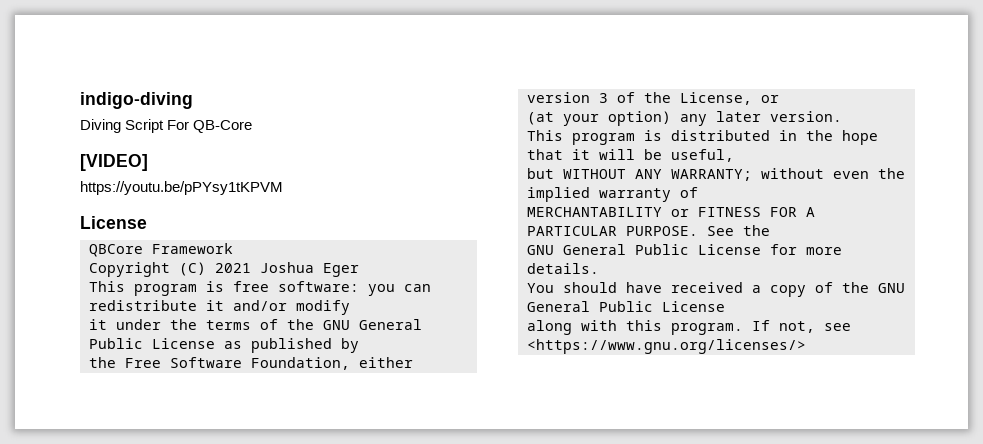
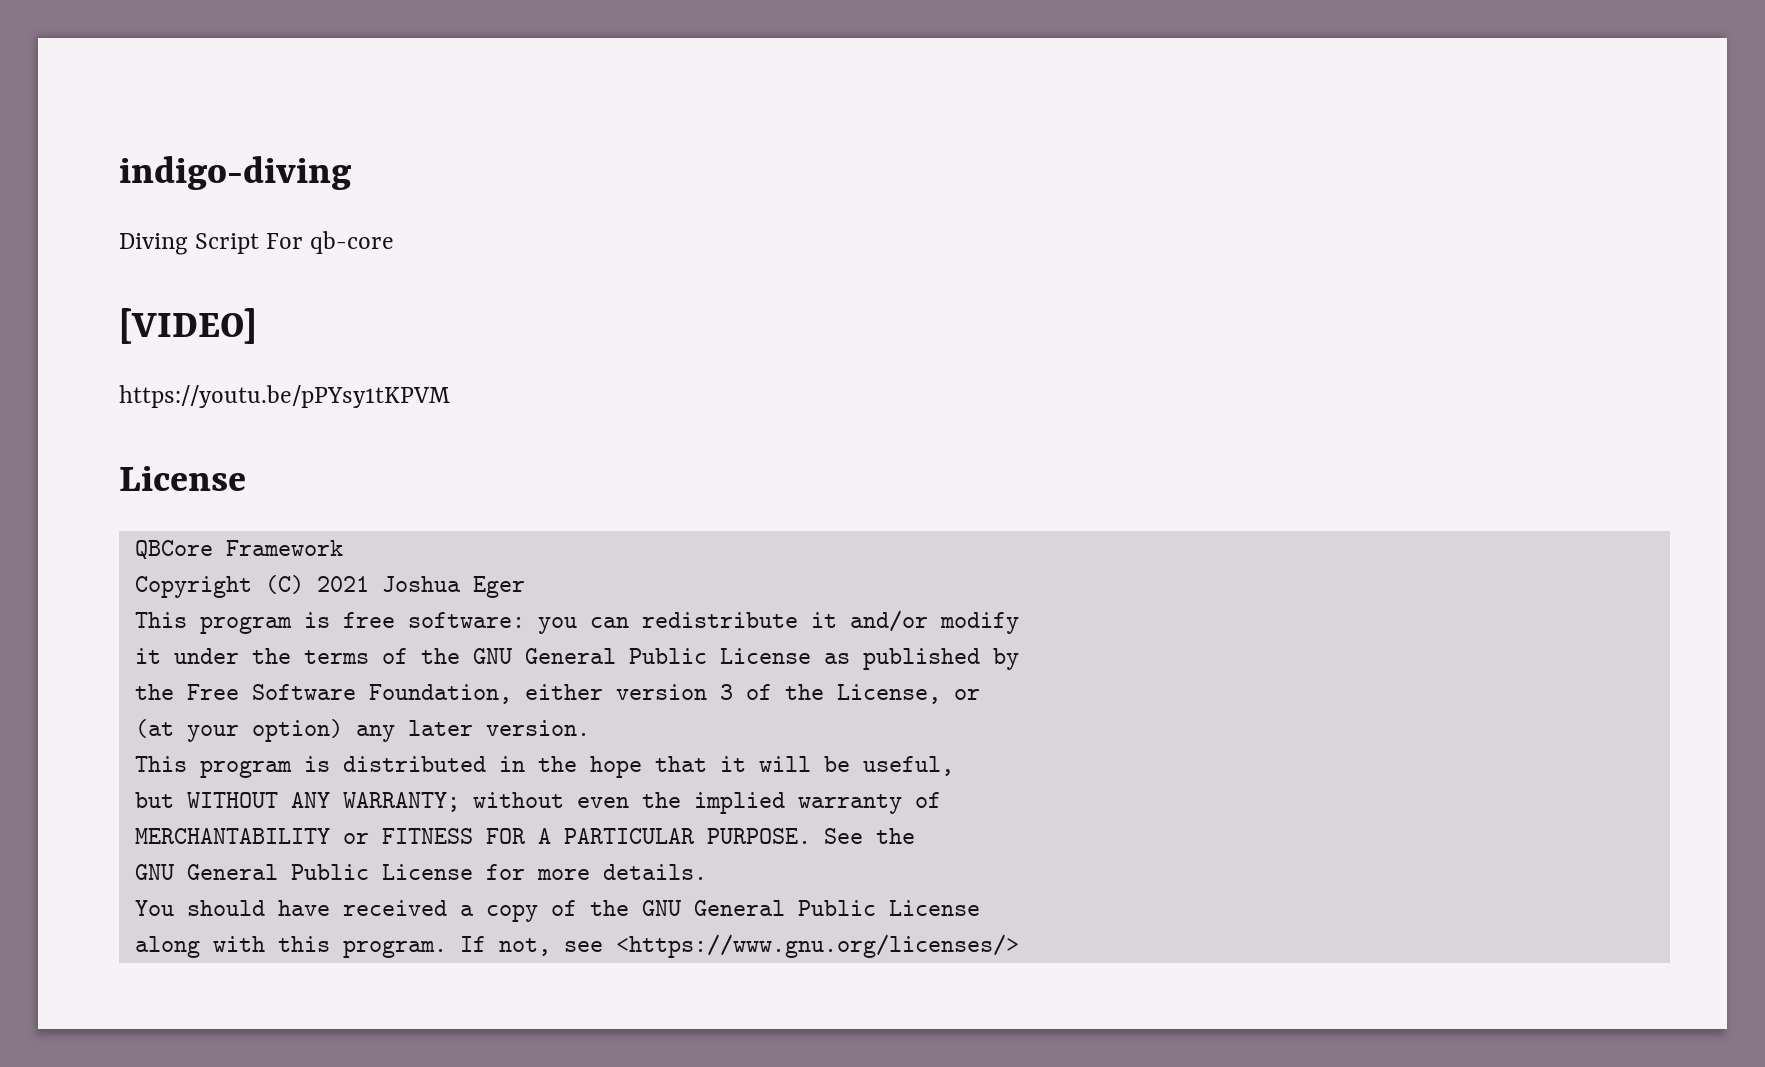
[193,120,253,133] QB-Core -> [310,231,395,254] qb-core

